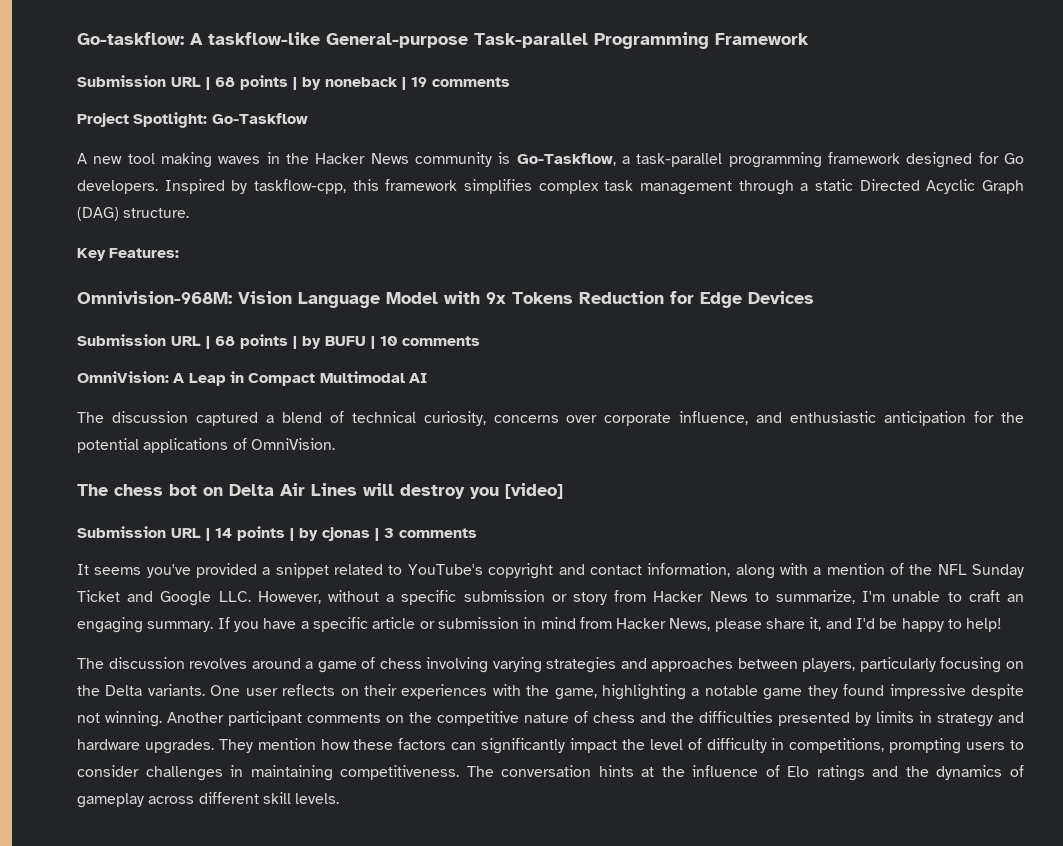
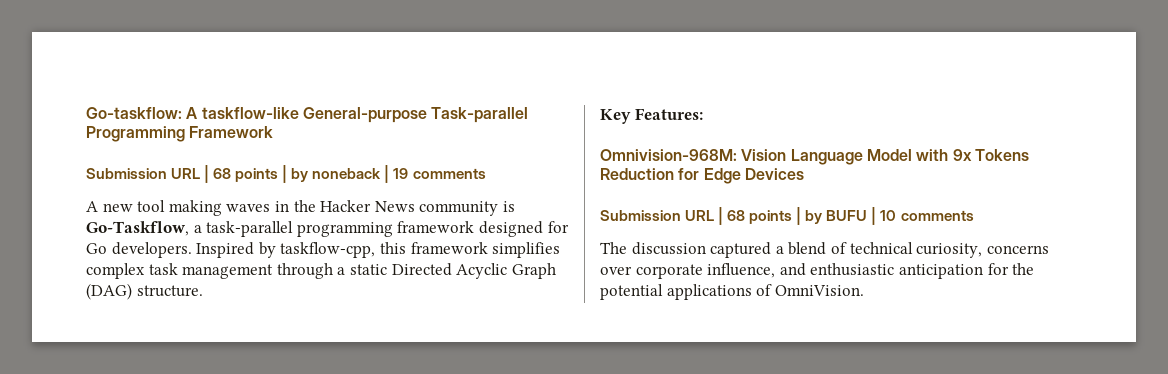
[77,112,308,128] // Project Spotlight: Go-Taskflow -> (486, 173) none
[77,371,427,386] // OmniVision: A Leap in Compact Multimodal AI -> (974, 215) none
[77,483,563,499] [77,526,477,541] [77,563,1025,579] [77,590,1025,606] [77,617,1003,633] [77,657,1024,673] [77,684,1025,700] [77,711,1024,727] [77,738,1025,754] [77,765,1024,781] [77,792,340,808] // The chess bot on Delta Air Lines will destroy you [video] // Submission URL | 14 points | by cjonas | 3 comments // It seems you've provided a snippet related to YouTube's copyright and contact information, along with a mention of the NFL Sunday Ticket and Google LLC. However, without a specific submission or story from Hacker News to summarize, I'm unable to craft an engaging summary. If you have a specific article or submission in mind from Hacker News, please share it, and I'd be happy to help! // The discussion revolves around a game of chess involving varying strategies and approaches between players, particularly focusing on the Delta variants. One user reflects on their experiences with the game, highlighting a notable game they found impressive despite not winning. Another participant comments on the competitive nature of chess and the difficulties presented by limits in strategy and hardware upgrades. They mention how these factors can significantly impact the level of difficulty in competitions, prompting users to consider challenges in maintaining competitiveness. The conversation hints at the influence of Elo ratings and the dynamics of gameplay across different skill levels. -> (864, 290) none

